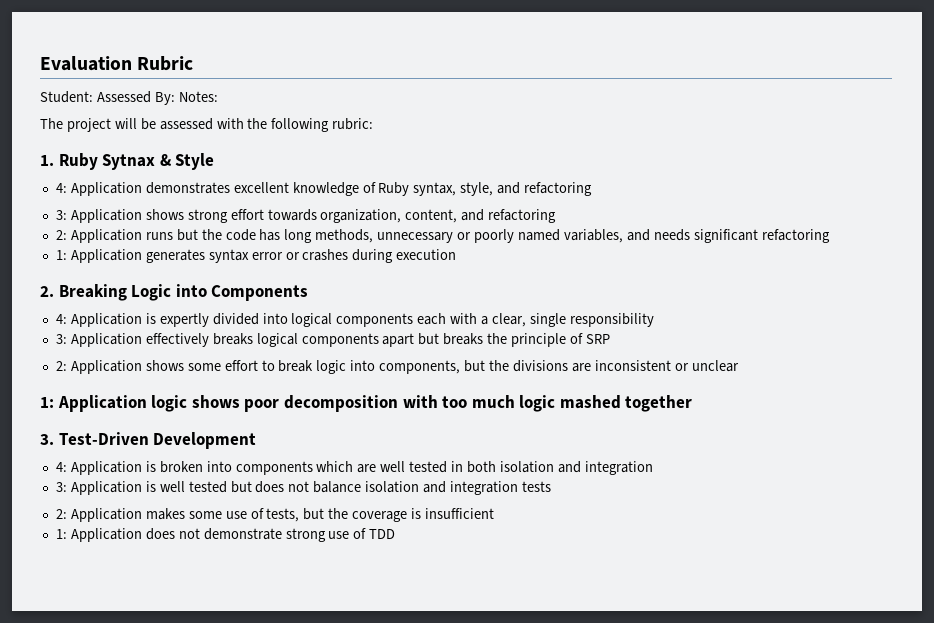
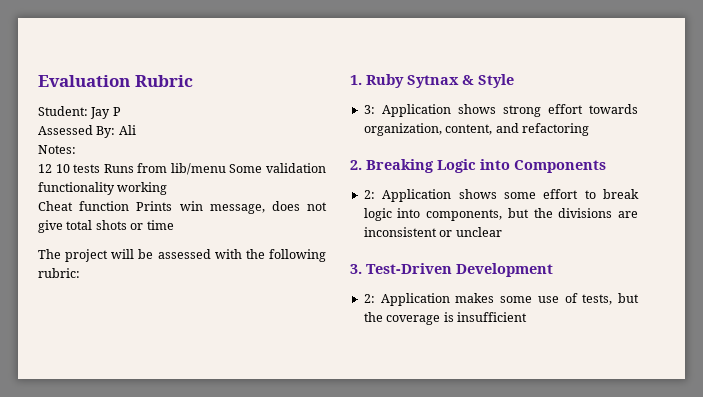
(93, 97) none -> [90,107,121,119] Jay P //
(175, 98) none -> [118,125,136,135] Ali //
(218, 96) none -> [38,163,326,175] [38,182,168,195] [38,201,327,214] [38,220,174,233] // 12 10 tests Runs from lib/menu Some validation functionality working // Cheat function Prints win message, does not give total shots or time
[55,182,593,196] // 4: Application demonstrates excellent knowledge of Ruby syntax, style, and refactoring -> (514, 81) none
[55,229,830,243] [55,249,457,263] // 2: Application runs but the code has long methods, unnecessary or poorly named variables, and needs significant refactoring // 1: Application generates syntax error or crashes during execution -> (589, 129) none
[55,313,654,327] [55,333,610,347] // 4: Application is expertly divided into logical components each with a clear, single responsibility // 3: Application effectively breaks logical components apart but breaks the principle of SRP -> (606, 166) none
[40,395,693,412] [40,432,257,449] [55,461,653,475] [55,481,551,495] 1: Application logic shows poor decomposition with too much logic mashed together // 3. Test-Driven Development // 4: Application is broken into components which are well tested in both isolation and integration // 3: Application is well tested but does not balance isolation and integration tests -> [350,263,553,277] 3. Test-Driven Development
[55,528,396,542] // 1: Application does not demonstrate strong use of TDD -> (527, 317) none

